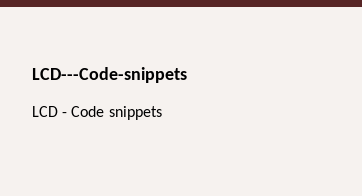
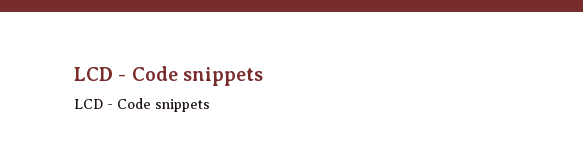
[32,67,187,83] LCD---Code-snippets -> [74,66,263,86] LCD - Code snippets

